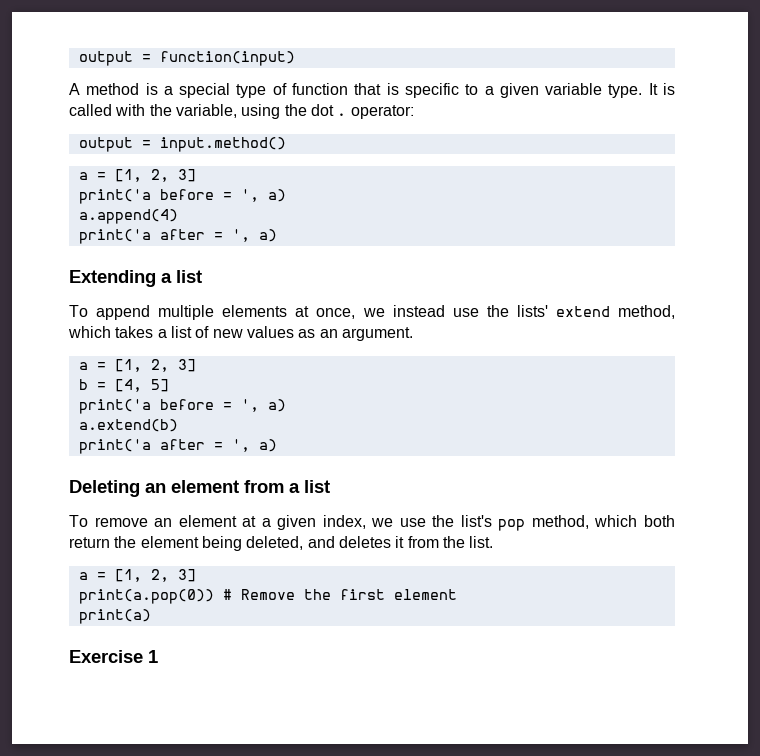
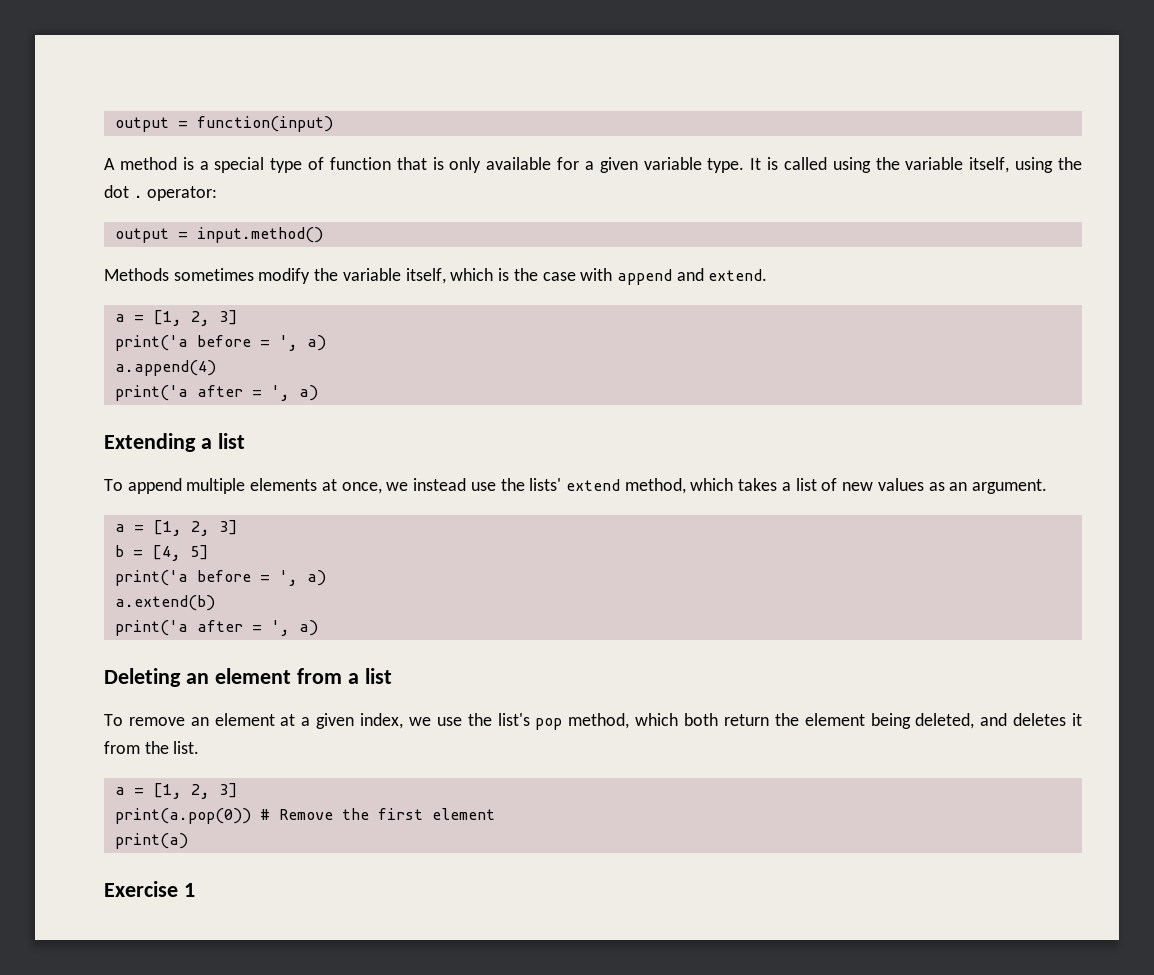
[404,83,479,98] specific to -> [449,157,580,173] only available for
[115,104,237,118] with the variable, -> [832,157,1010,173] using the variable itself,
(286, 144) none -> [104,268,768,285] // Methods sometimes modify the variable itself, which is the case with append and extend.

